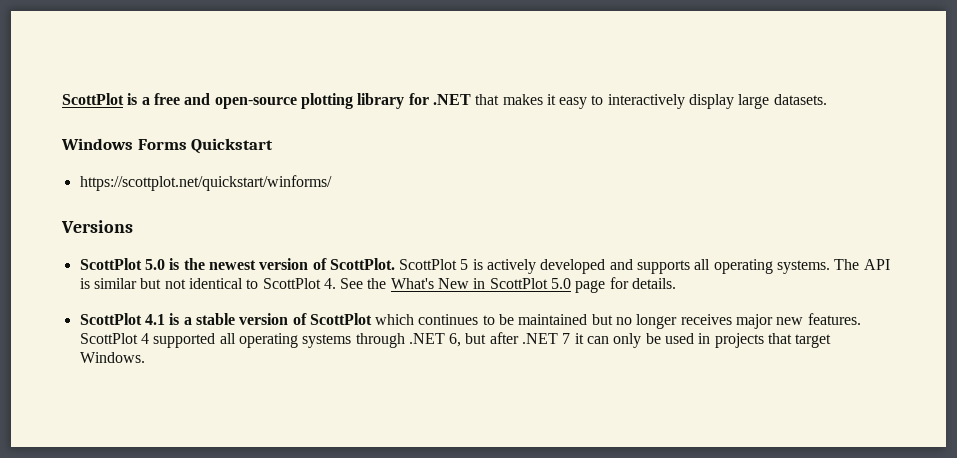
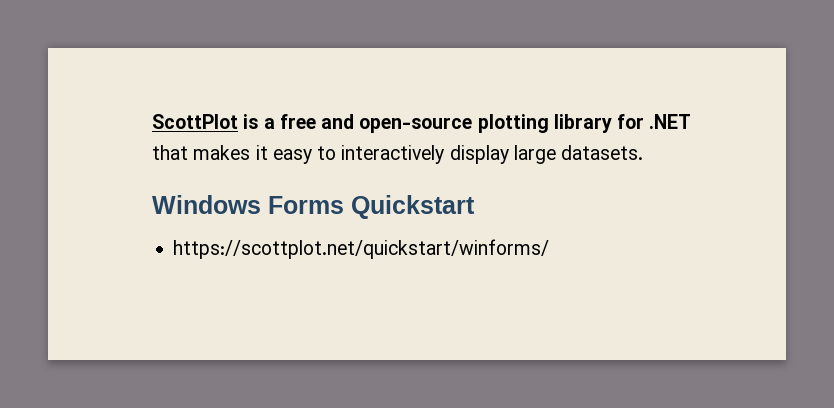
[61,220,133,233] [79,258,890,274] [79,277,677,293] [79,313,861,329] [79,332,832,348] [79,352,145,363] // Versions // ScottPlot 5.0 is the newest version of ScottPlot. ScottPlot 5 is actively developed and supports all operating systems. The API is similar but not identical to ScottPlot 4. See the What's New in ScottPlot 5.0 page for details. // ScottPlot 4.1 is a stable version of ScottPlot which continues to be maintained but no longer receives major new features. ScottPlot 4 supported all operating systems through .NET 6, but after .NET 7 it can only be used in projects that target Windows. -> (550, 249) none

